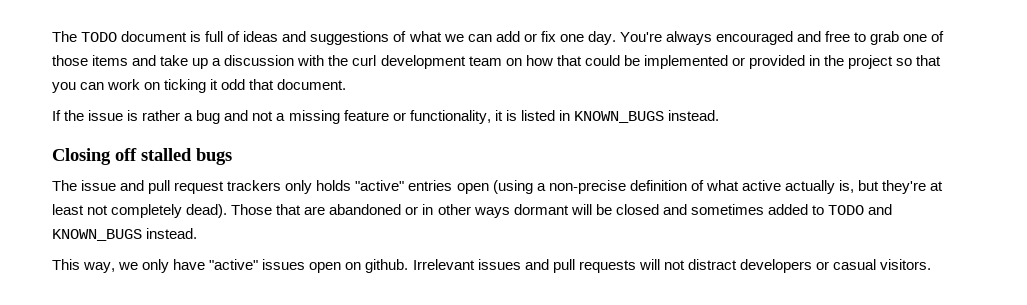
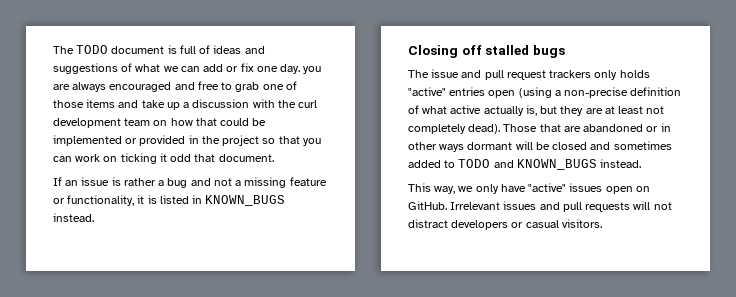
[619,32,662,42] You're -> [303,66,322,74] [53,84,70,90] you are
[64,110,85,121] the -> [65,180,79,186] an
[882,180,927,194] they're -> [560,106,603,116] they are
[365,259,409,273] github. -> [408,201,447,210] GitHub.

